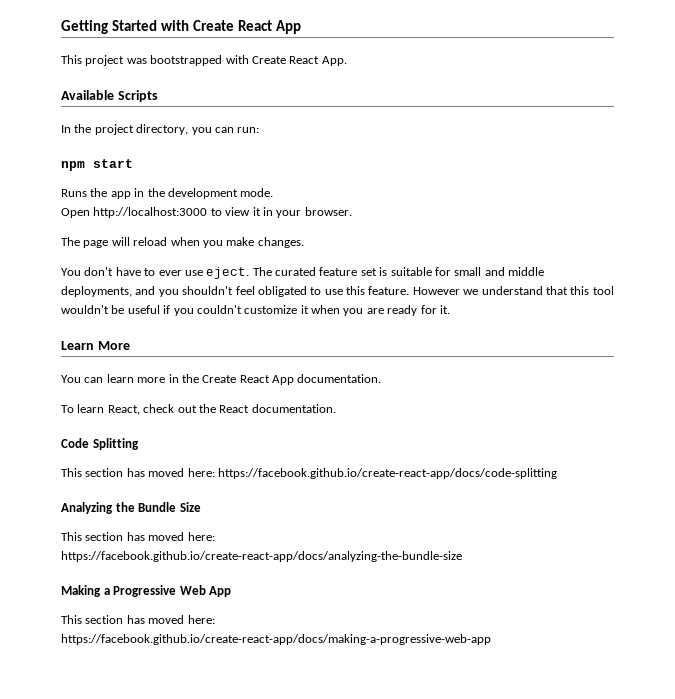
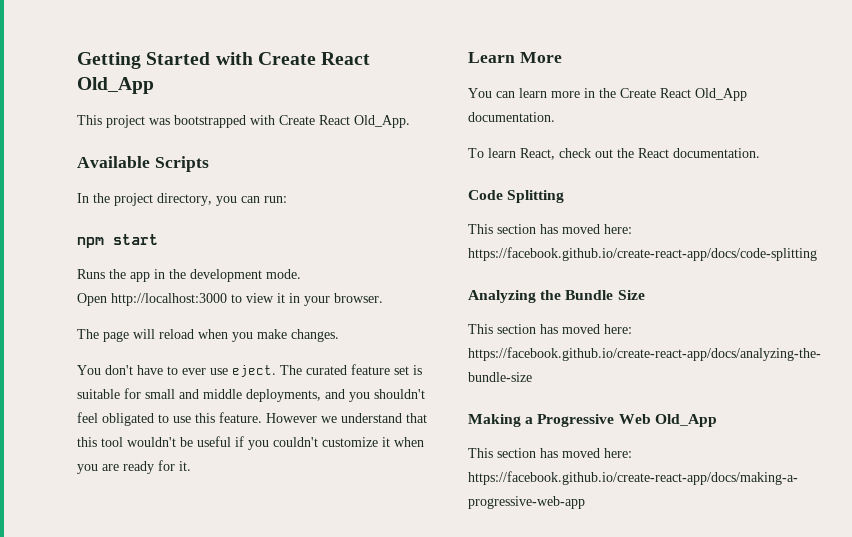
[275,20,301,34] App -> [77,77,154,94] Old_App
[321,56,347,66] App. -> [354,115,410,128] Old_App.
[272,375,294,385] App -> [695,88,747,101] Old_App
[209,586,232,597] App -> [654,414,717,427] Old_App

